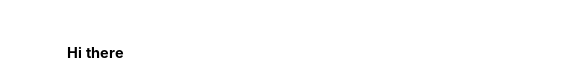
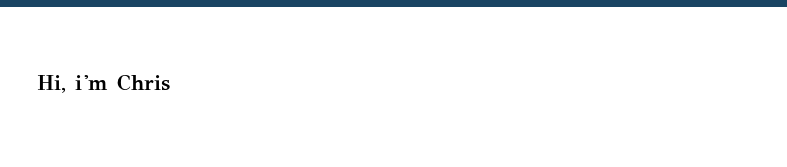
[67,46,124,58] Hi there -> [37,74,170,93] Hi, i'm Chris

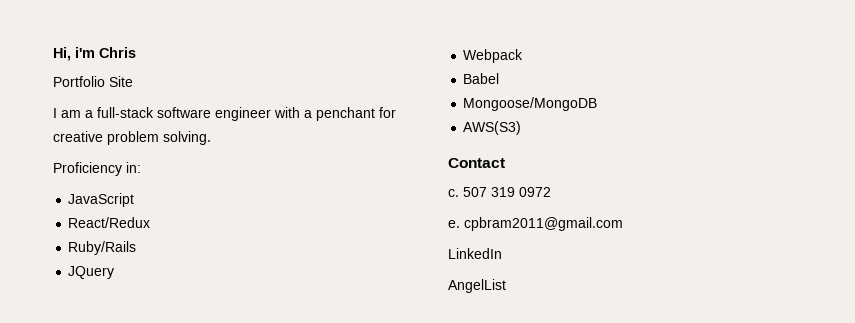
(170, 82) none -> [53,76,133,87] [53,107,396,121] [53,131,211,145] [53,162,141,176] [68,193,135,207] [68,217,151,228] [68,241,137,255] [68,266,115,279] [463,49,524,63] [463,73,500,84] [463,97,598,111] [463,121,522,135] [448,158,505,168] [448,187,551,197] [448,217,623,231] [448,248,502,259] [448,279,506,293] // Portfolio Site // I am a full-stack software engineer with a penchant for creative problem solving. // Proficiency in: // JavaScript // React/Redux // Ruby/Rails // JQuery // Webpack // Babel // Mongoose/MongoDB // AWS(S3) // Contact // c. 507 319 0972 // e. cpbram2011@gmail.com // LinkedIn // AngelList

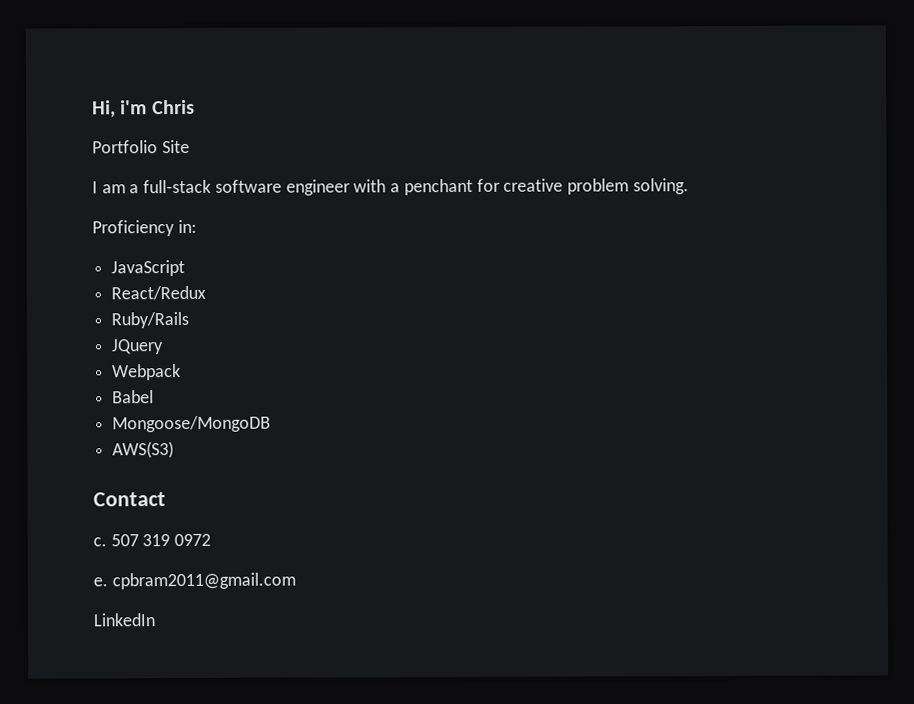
[448,279,506,293] // AngelList -> (156, 620) none

